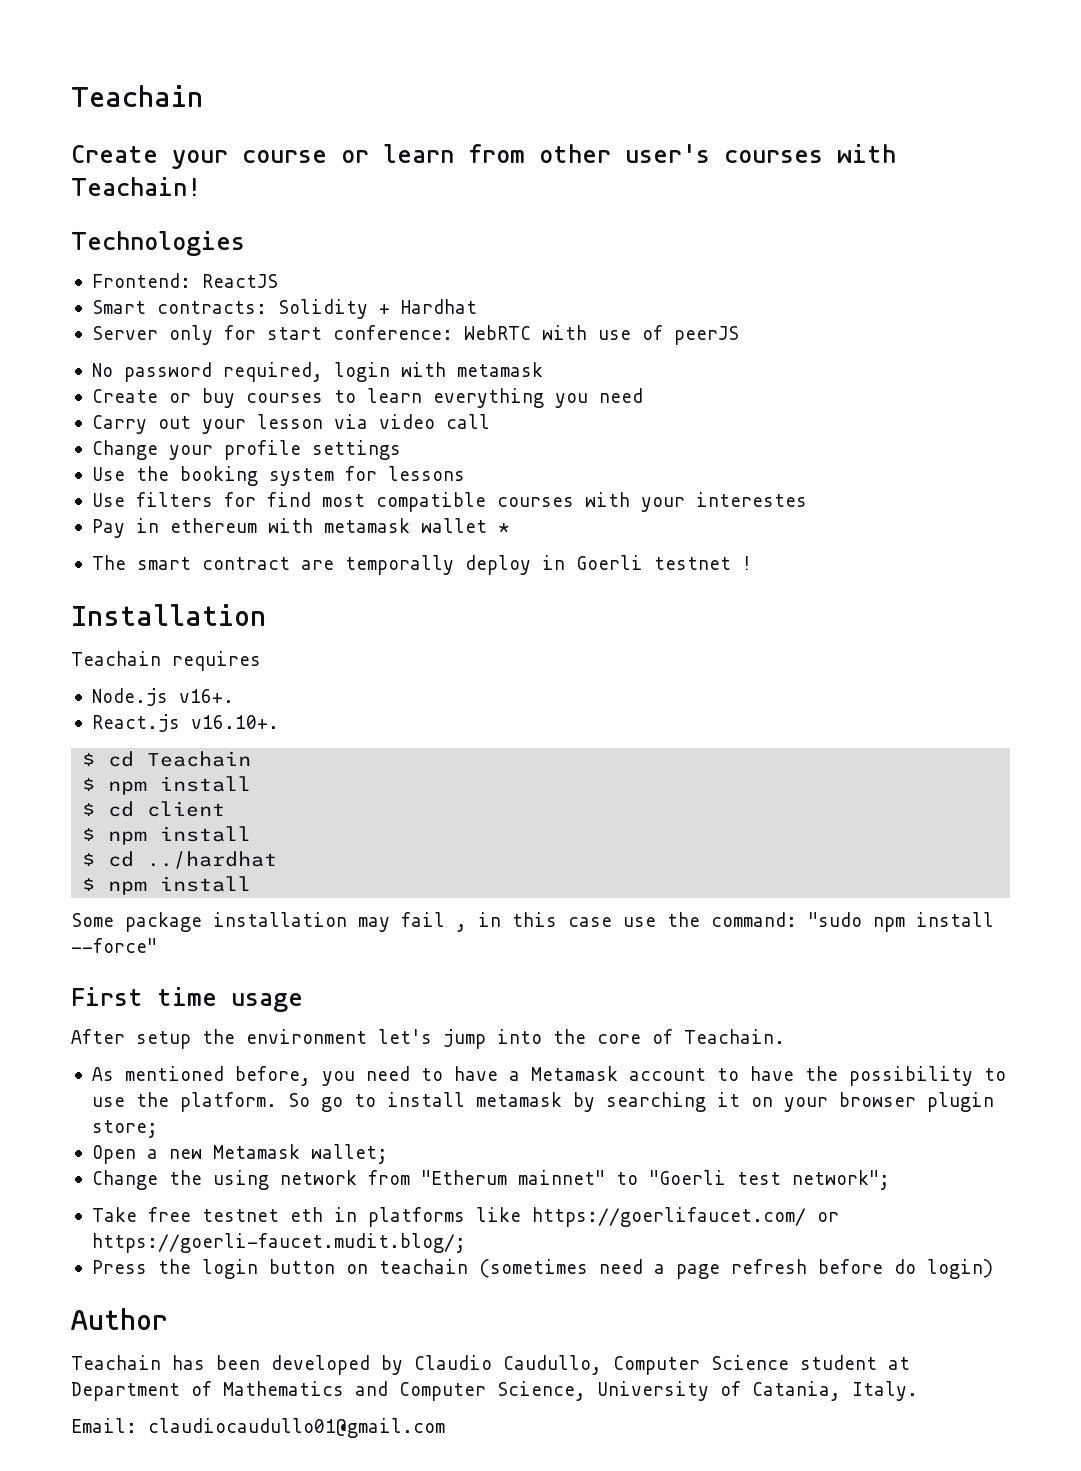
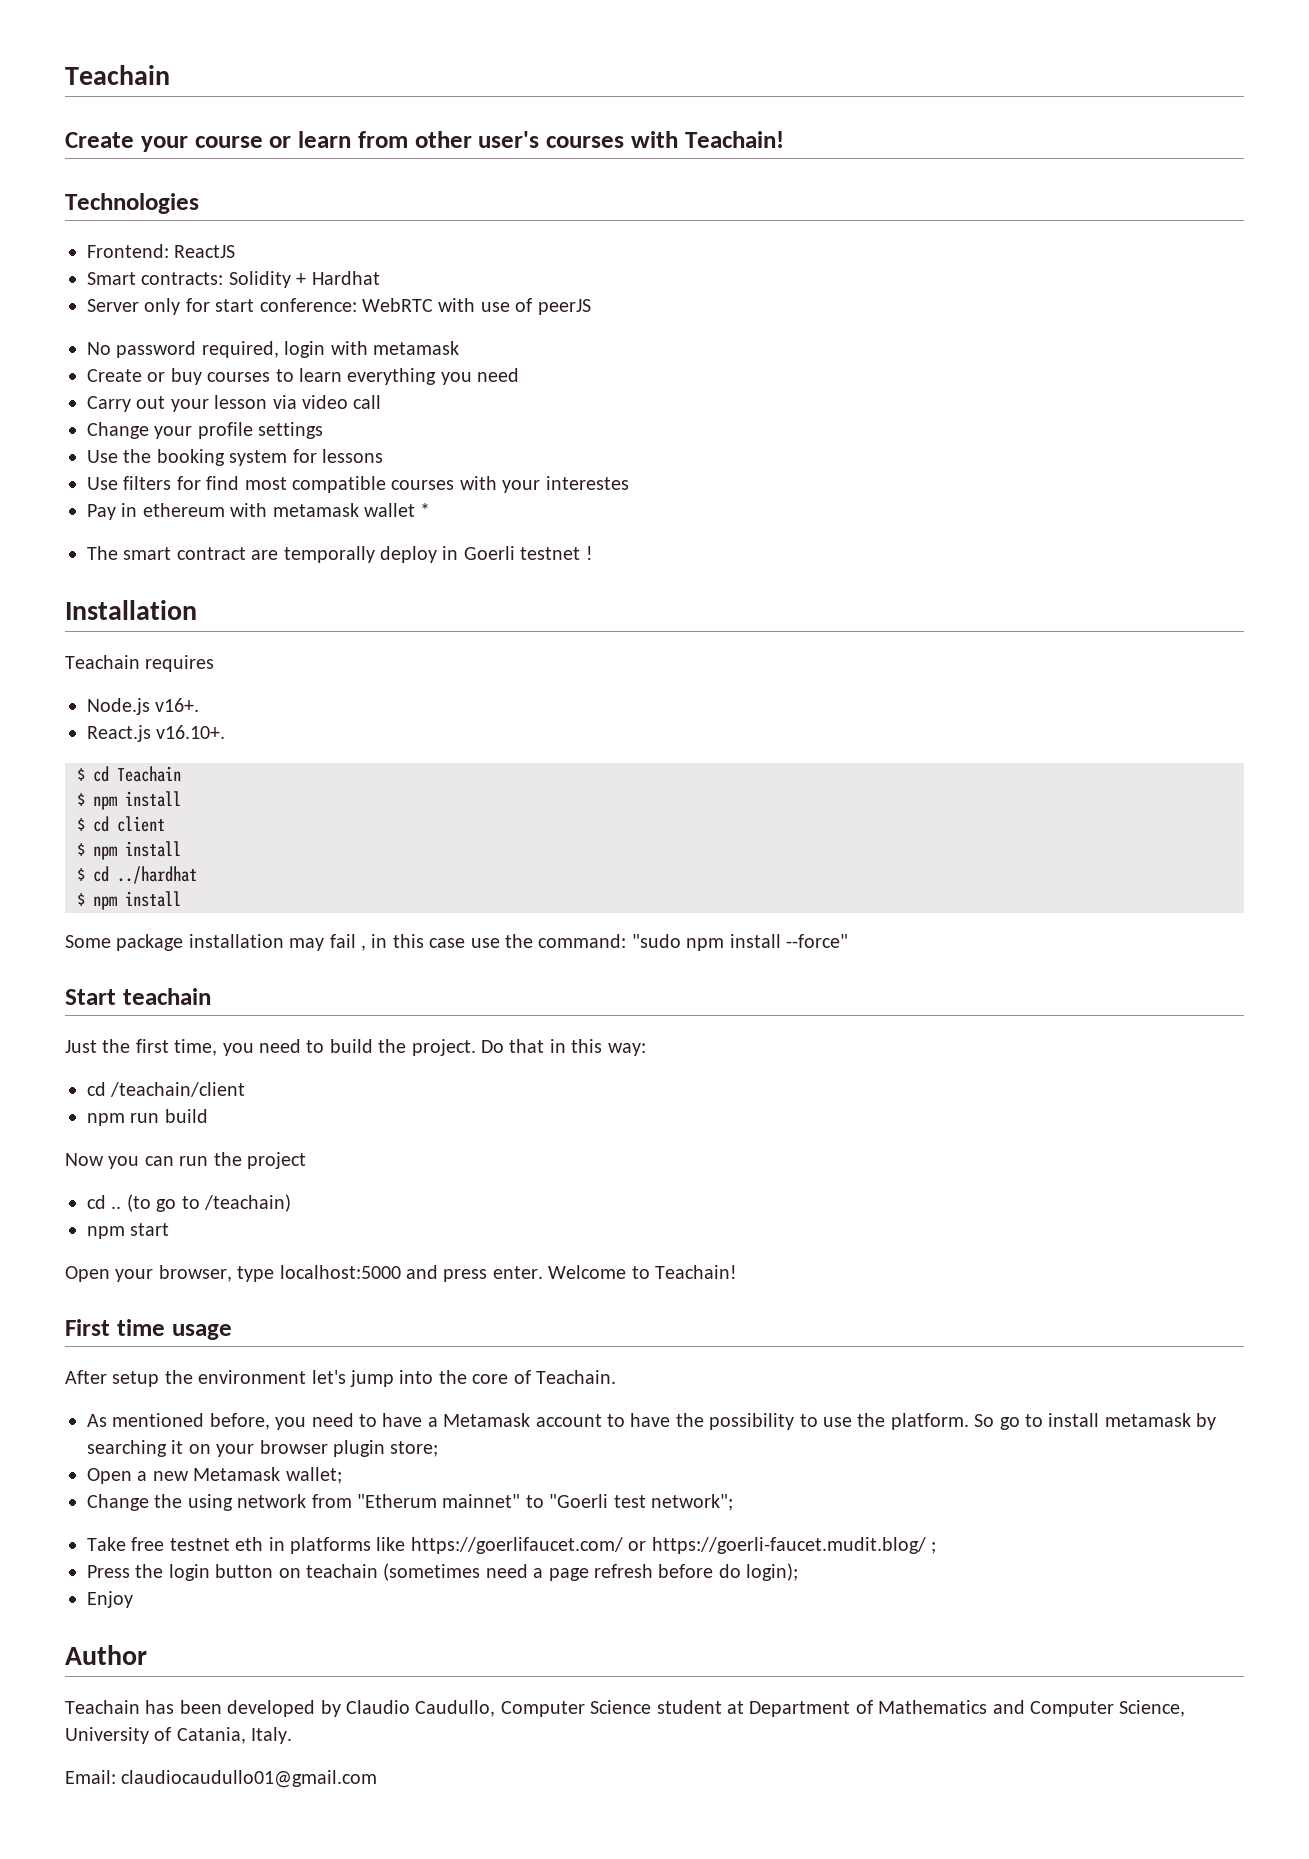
(157, 945) none -> [65,988,211,1005] [65,1039,646,1056] [87,1082,246,1097] [87,1109,208,1126] [65,1152,306,1169] [87,1194,291,1212] [87,1223,170,1239] [65,1265,737,1282] // Start teachain // Just the first time, you need to build the project. Do that in this way: // cd /teachain/client // npm run build // Now you can run the project // cd .. (to go to /teachain) // npm start // Open your browser, type localhost:5000 and press enter. Welcome to Teachain!
[91,1233,466,1253] https://goerli-faucet.mudit.blog/; -> [651,1537,936,1554] https://goerli-faucet.mudit.blog/ ;
[926,1259,993,1279] login) -> [746,1563,799,1581] [87,1591,133,1608] login); // Enjoy

